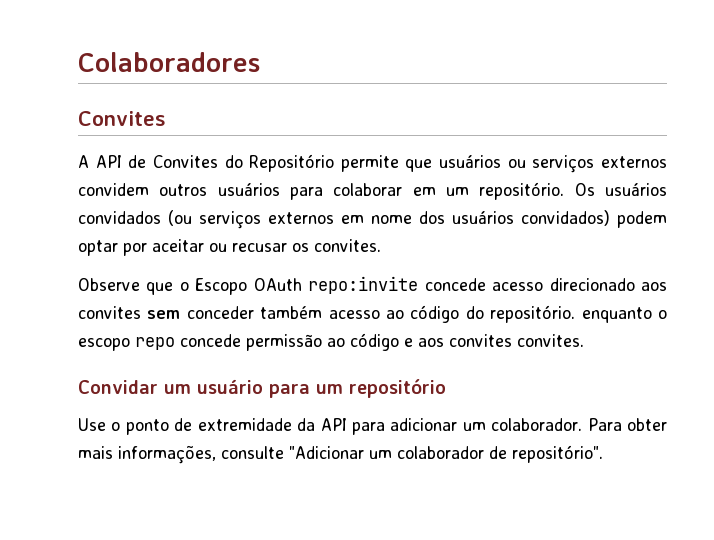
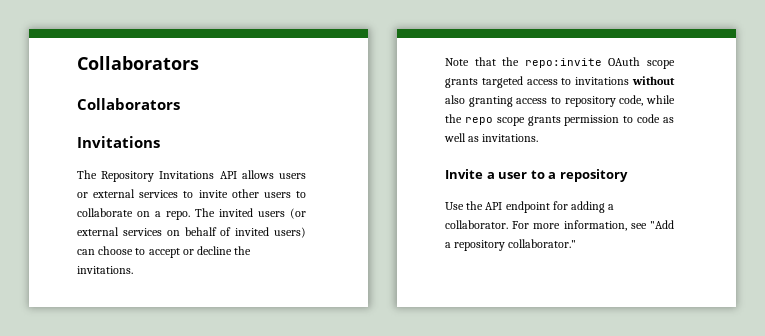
[78,52,260,72] [78,111,166,126] [78,154,667,173] [78,182,667,200] [78,210,667,229] [78,239,381,256] [78,276,668,295] [78,305,667,323] [78,333,584,351] [78,379,446,398] [78,418,668,435] [78,445,603,464] Colaboradores // Convites // A API de Convites do Repositório permite que usuários ou serviços externos convidem outros usuários para colaborar em um repositório. Os usuários convidados (ou serviços externos em nome dos usuários convidados) podem optar por aceitar ou recusar os convites. // Observe que o Escopo OAuth repo:invite concede acesso direcionado aos convites sem conceder também acesso ao código do repositório. enquanto o escopo repo concede permissão ao código e aos convites convites. // Convidar um usuário para um repositório // Use o ponto de extremidade da API para adicionar um colaborador. Para obter mais informações, consulte "Adicionar um colaborador de repositório". -> [77,56,199,70] [77,98,180,110] [77,136,160,148] [77,170,306,182] [77,189,306,198] [77,208,306,220] [77,227,306,238] [77,246,252,258] [77,266,133,274] [445,57,675,69] [445,76,675,88] [445,95,675,107] [445,114,674,126] [444,133,539,142] [445,169,628,182] [445,201,615,213] [445,220,674,231] [445,239,577,251] Collaborators // Collaborators // Invitations // The Repository Invitations API allows users or external services to invite other users to collaborate on a repo. The invited users (or external services on behalf of invited users) can choose to accept or decline the invitations. // Note that the repo:invite OAuth scope grants targeted access to invitations without also granting access to repository code, while the repo scope grants permission to code as well as invitations. // Invite a user to a repository // Use the API endpoint for adding a collaborator. For more information, see "Add a repository collaborator."

